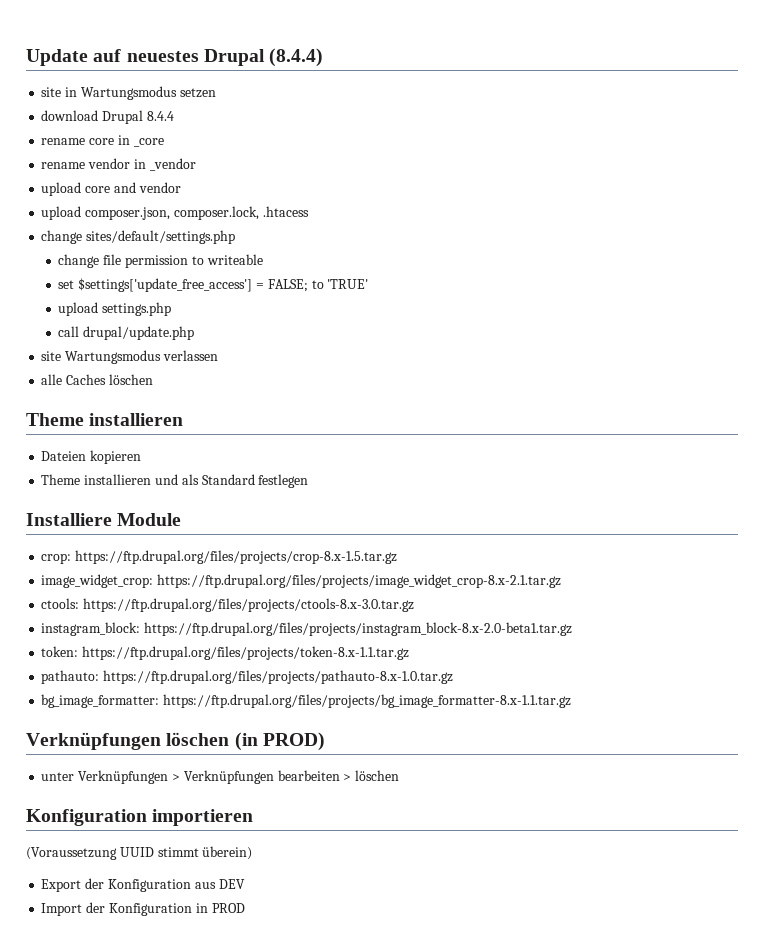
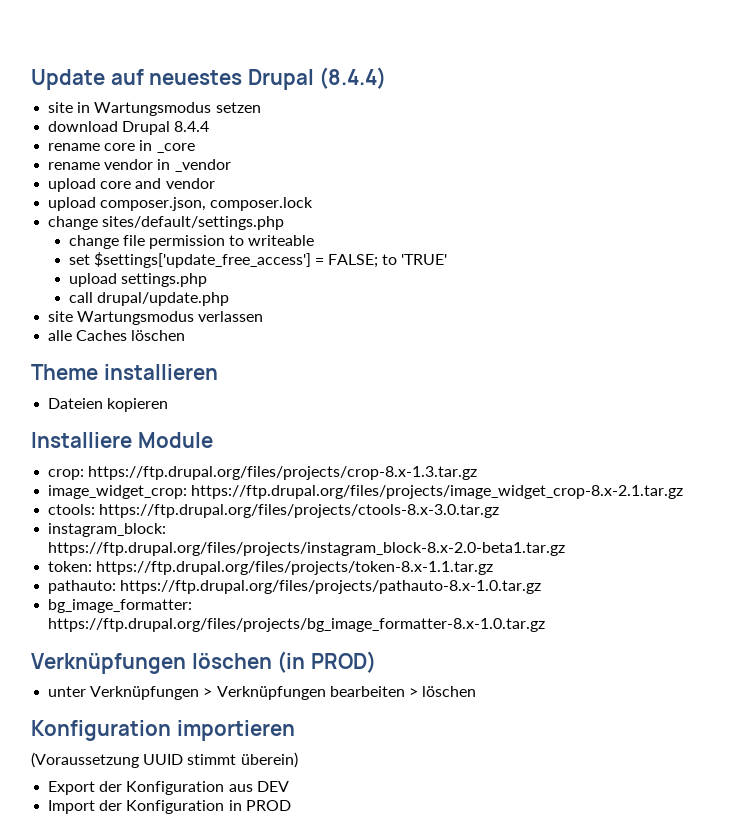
[173,206,309,220] composer.lock, .htacess -> [210,197,314,211] composer.lock
[41,474,309,488] // Theme installieren und als Standard festlegen -> (169, 405) none
[75,550,398,564] https://ftp.drupal.org/files/projects/crop-8.x-1.5.tar.gz -> [88,466,478,480] https://ftp.drupal.org/files/projects/crop-8.x-1.3.tar.gz
[163,694,572,708] https://ftp.drupal.org/files/projects/bg_image_formatter-8.x-1.1.tar.gz -> [48,618,546,632] https://ftp.drupal.org/files/projects/bg_image_formatter-8.x-1.0.tar.gz

